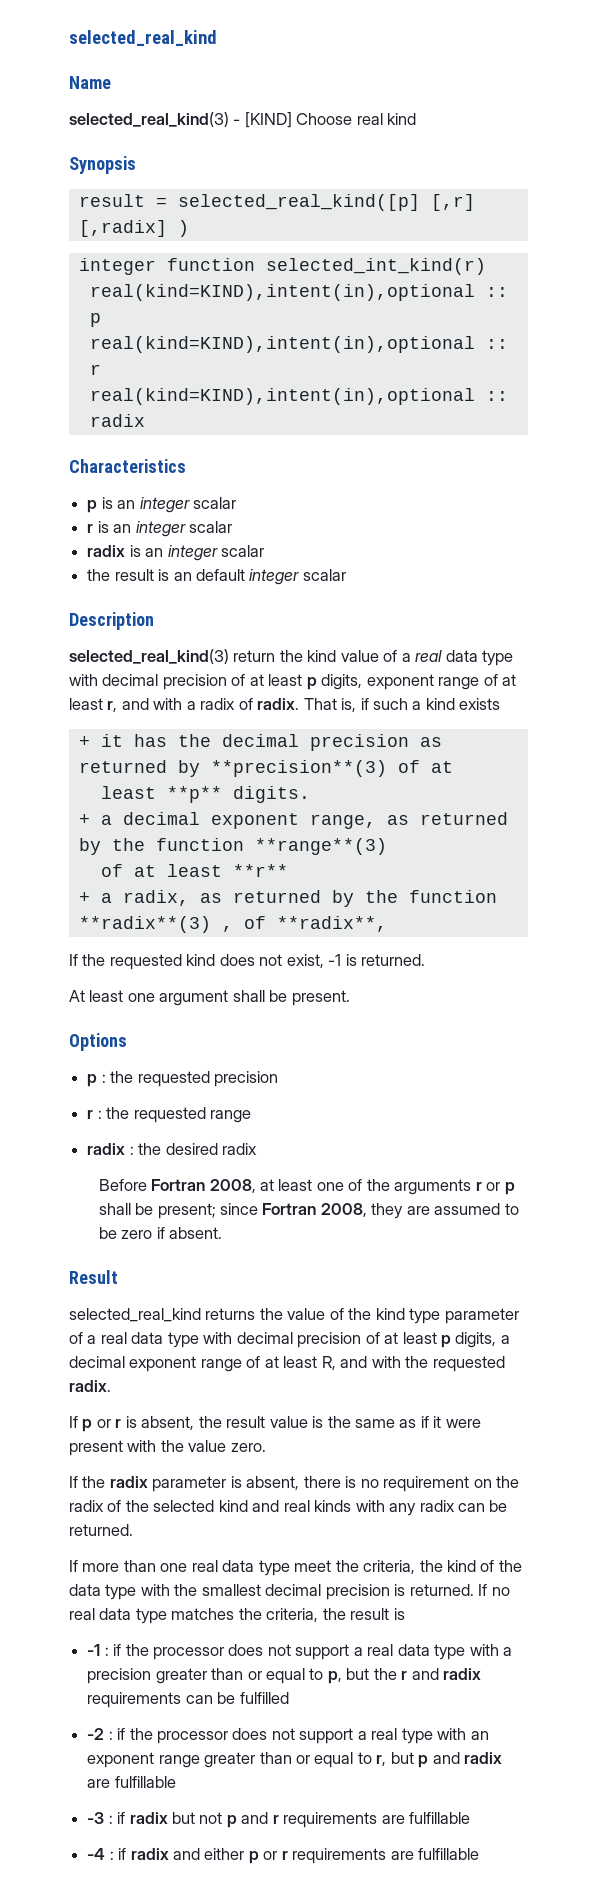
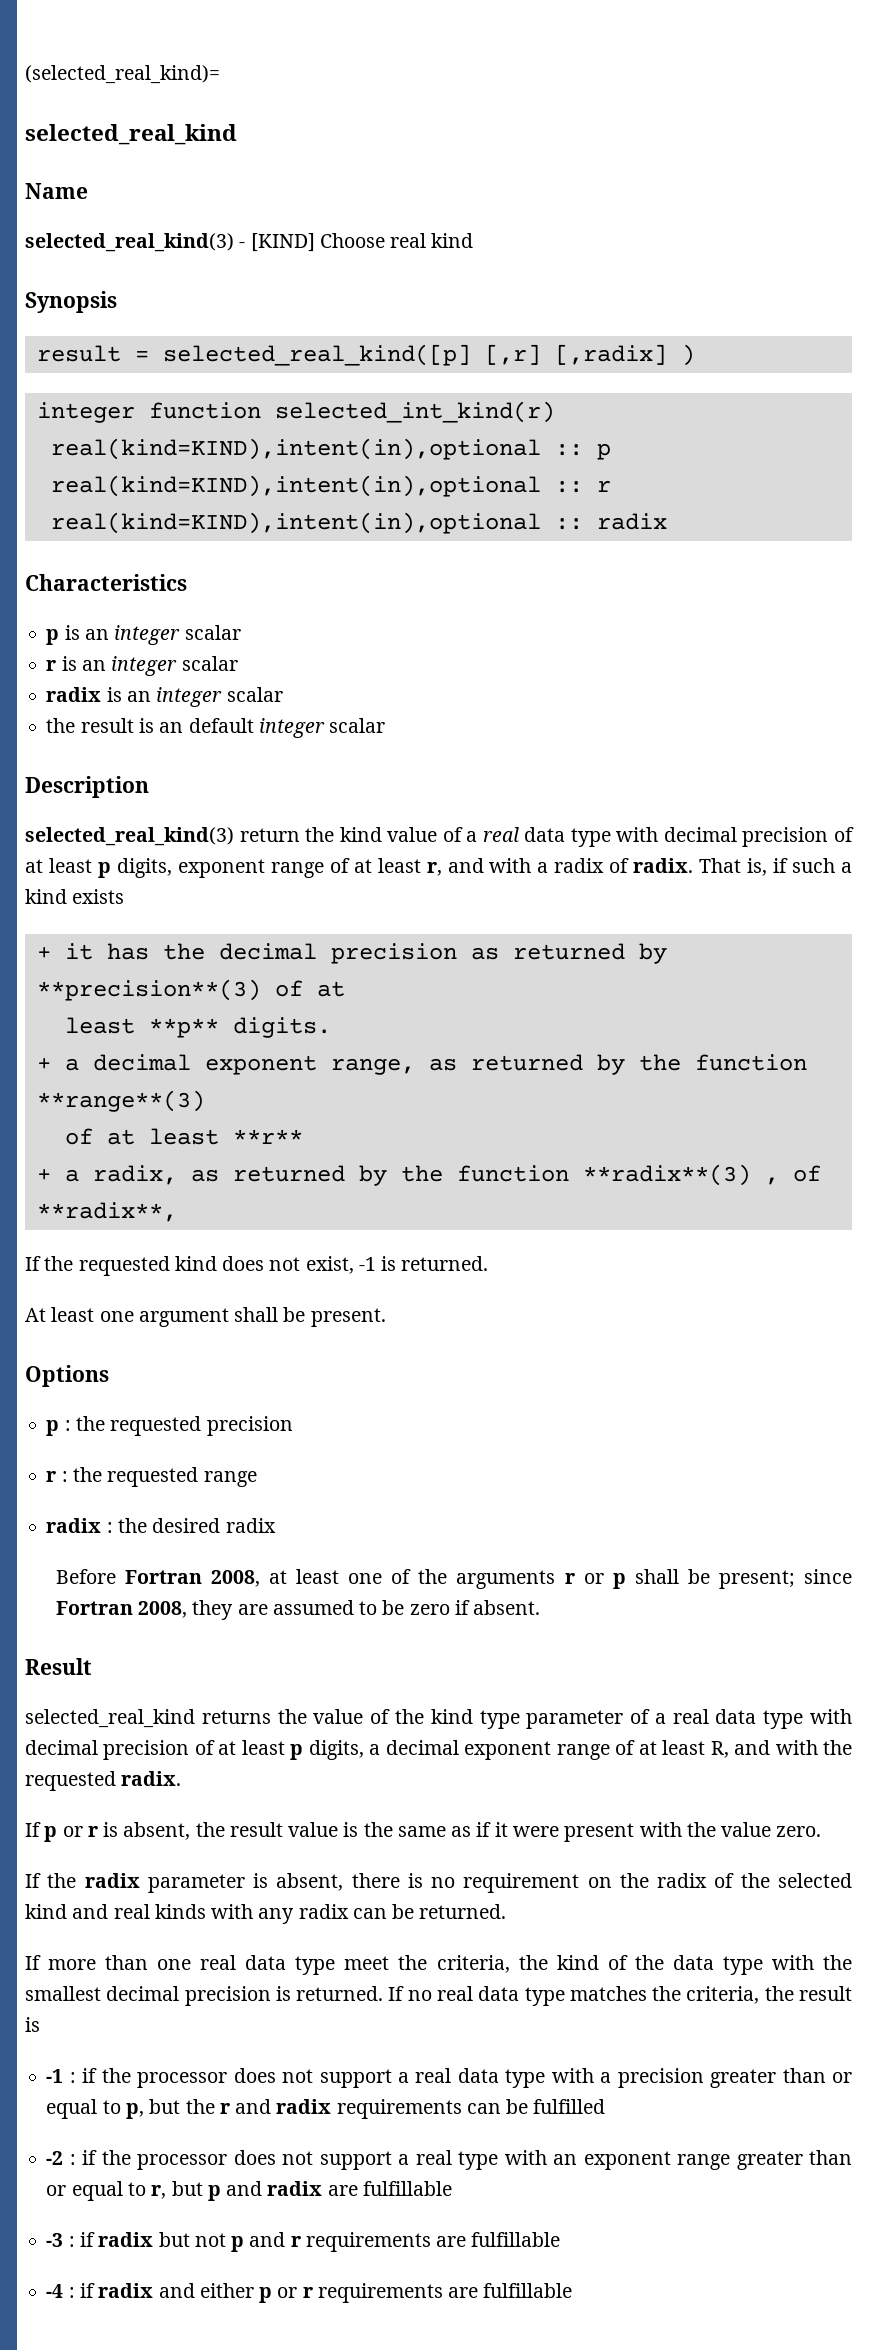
(69, 38) none -> [25,65,220,84] (selected_real_kind)= //

